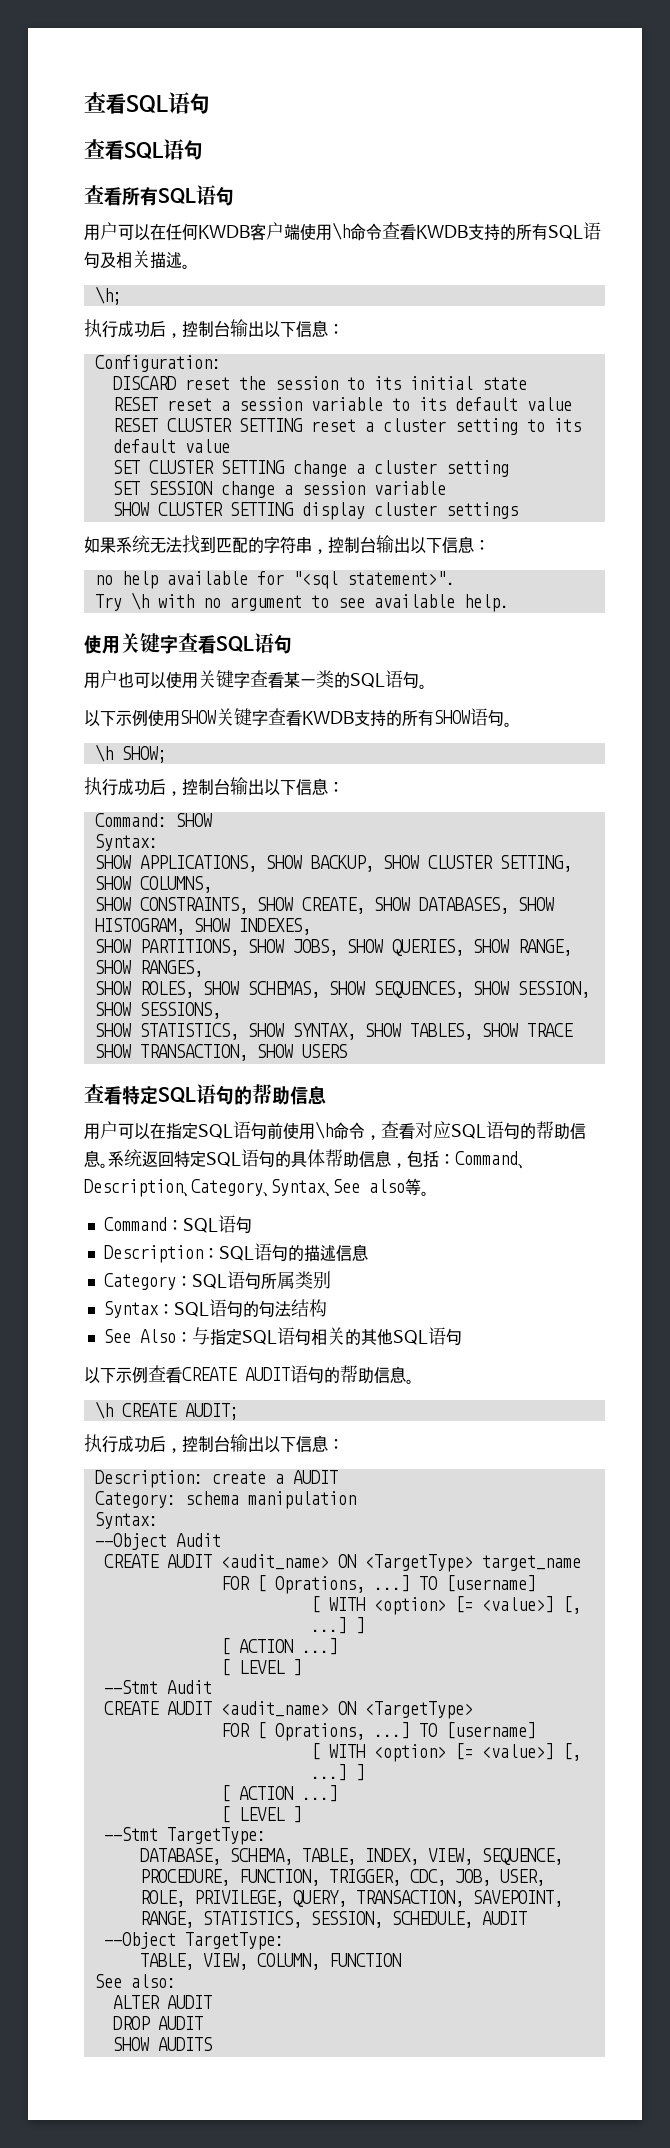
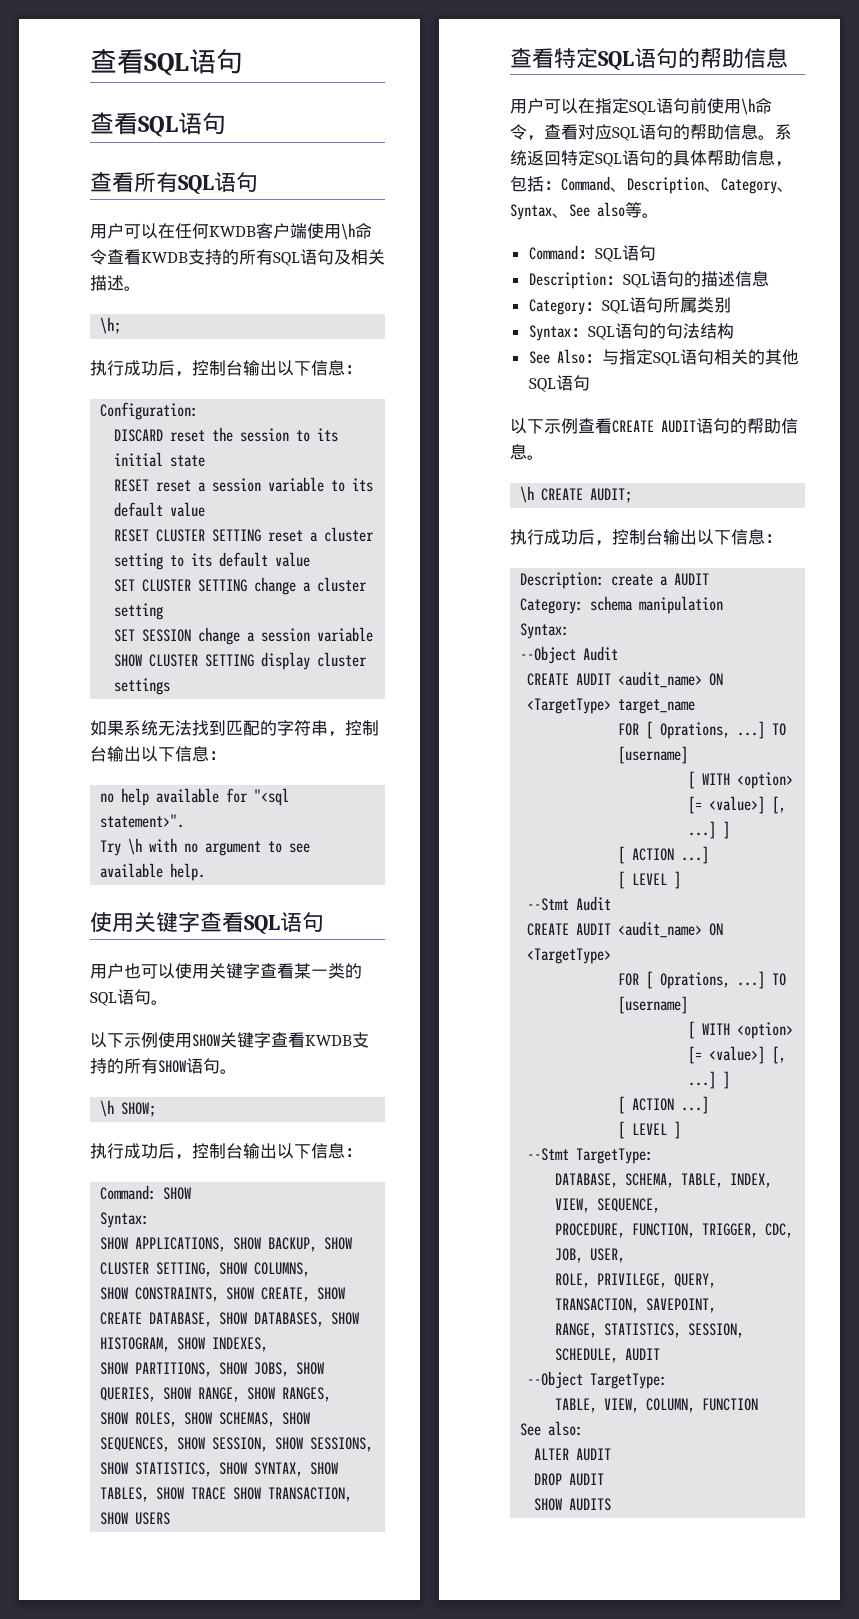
(410, 904) none -> [100,1312,248,1327] CREATE DATABASE, SHOW

